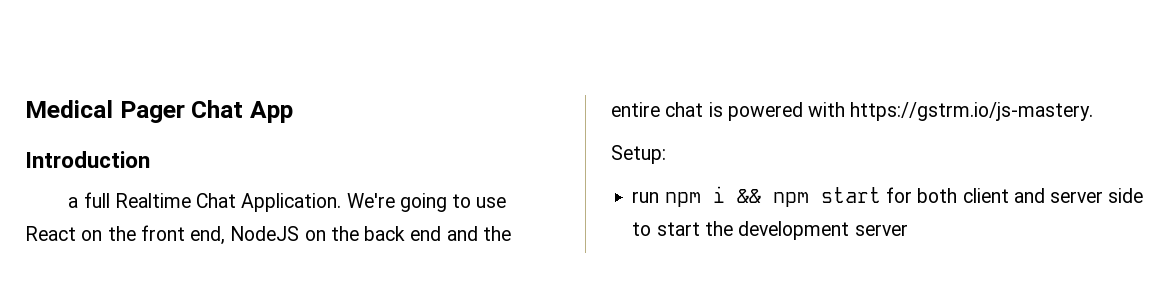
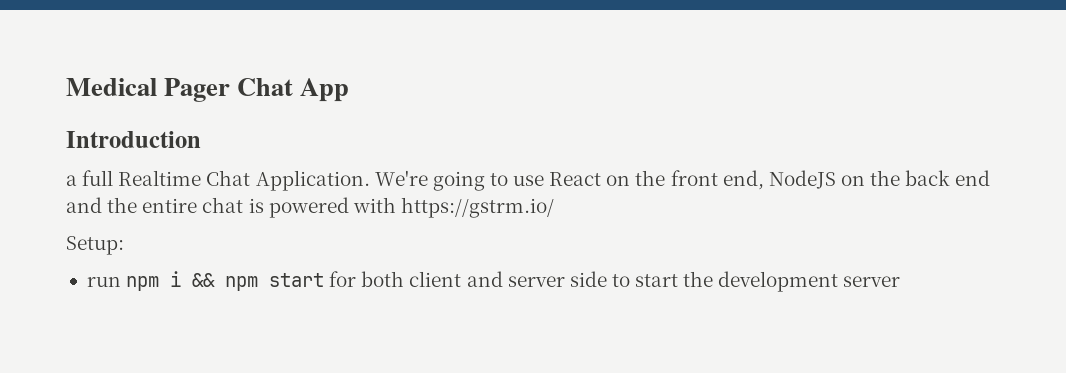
[850,102,1094,121] https://gstrm.io/js-mastery. -> [400,197,554,218] https://gstrm.io/

